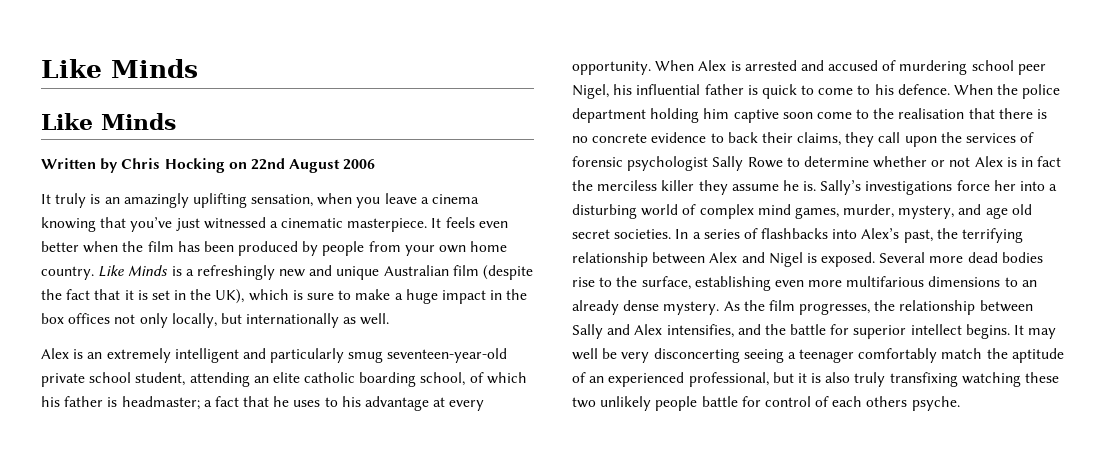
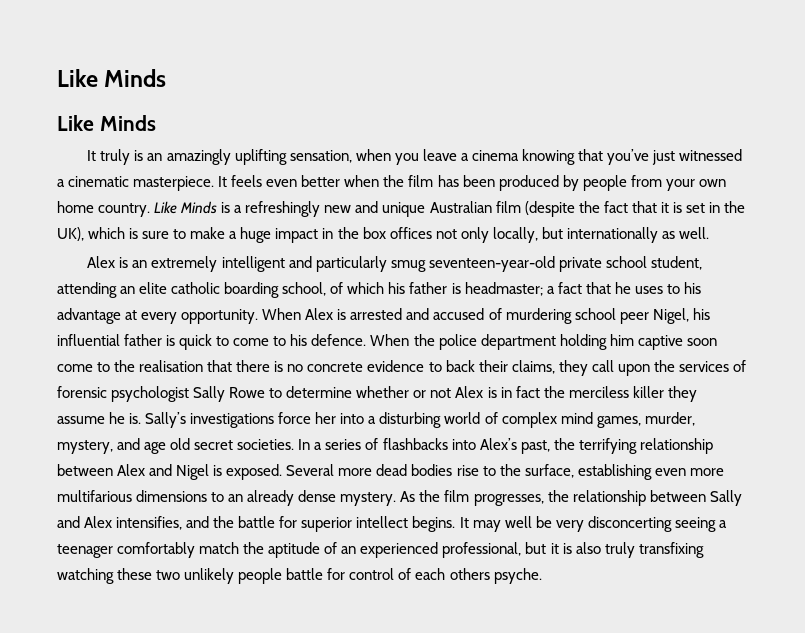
[41,158,376,173] // Written by Chris Hocking on 22nd August 2006 -> (156, 123) none

